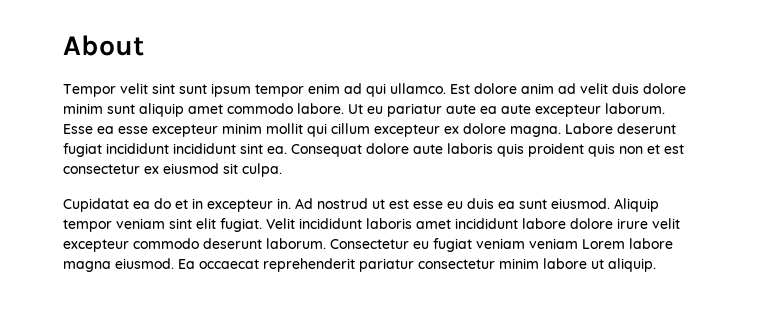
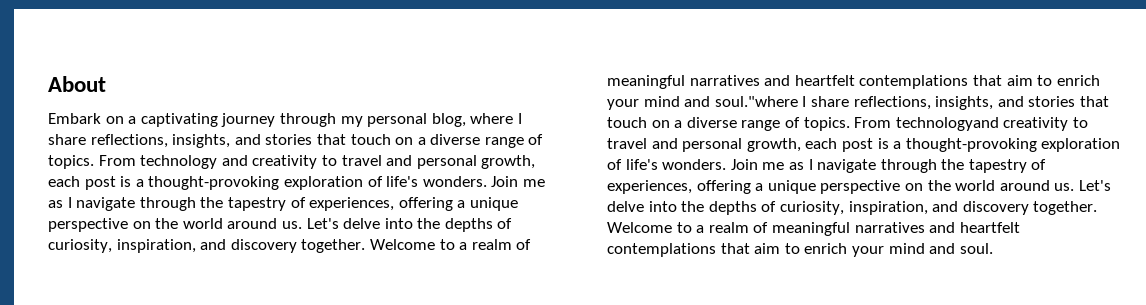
[63,83,686,97] [63,103,665,117] [63,123,676,137] [63,143,684,157] [63,163,282,177] [63,198,659,212] [63,218,680,232] [63,238,673,252] [63,258,656,272] Tempor velit sint sunt ipsum tempor enim ad qui ullamco. Est dolore anim ad velit duis dolore minim sunt aliquip amet commodo labore. Ut eu pariatur aute ea aute excepteur laborum. Esse ea esse excepteur minim mollit qui cillum excepteur ex dolore magna. Labore deserunt fugiat incididunt incididunt sint ea. Consequat dolore aute laboris quis proident quis non et est consectetur ex eiusmod sit culpa. // Cupidatat ea do et in excepteur in. Ad nostrud ut est esse eu duis ea sunt eiusmod. Aliquip tempor veniam sint elit fugiat. Velit incididunt laboris amet incididunt labore dolore irure velit excepteur commodo deserunt laborum. Consectetur eu fugiat veniam veniam Lorem labore magna eiusmod. Ea occaecat reprehenderit pariatur consectetur minim labore ut aliquip. -> [48,113,522,127] [48,134,544,148] [48,155,536,169] [48,176,545,190] [48,197,518,211] [48,218,513,232] [48,239,532,253] [607,75,1100,89] [607,96,1109,110] [607,117,1088,131] [607,138,1121,152] [607,159,1047,173] [607,180,1111,194] [607,201,1098,215] [607,222,1020,236] [607,243,993,257] Embark on a captivating journey through my personal blog, where I share reflections, insights, and stories that touch on a diverse range of topics. From technology and creativity to travel and personal growth, each post is a thought-provoking exploration of life's wonders. Join me as I navigate through the tapestry of experiences, offering a unique perspective on the world around us. Let's delve into the depths of curiosity, inspiration, and discovery together. Welcome to a realm of meaningful narratives and heartfelt contemplations that aim to enrich your mind and soul."where I share reflections, insights, and stories that touch on a diverse range of topics. From technologyand creativity to travel and personal growth, each post is a thought-provoking exploration of life's wonders. Join me as I navigate through the tapestry of experiences, offering a unique perspective on the world around us. Let's delve into the depths of curiosity, inspiration, and discovery together. Welcome to a realm of meaningful narratives and heartfelt contemplations that aim to enrich your mind and soul.

